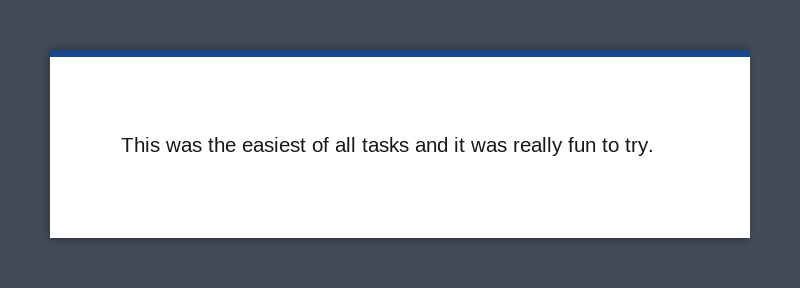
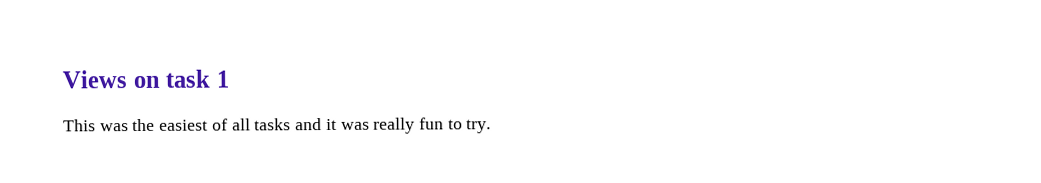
(121, 144) none -> [62,69,229,89] Views on task 1 //

